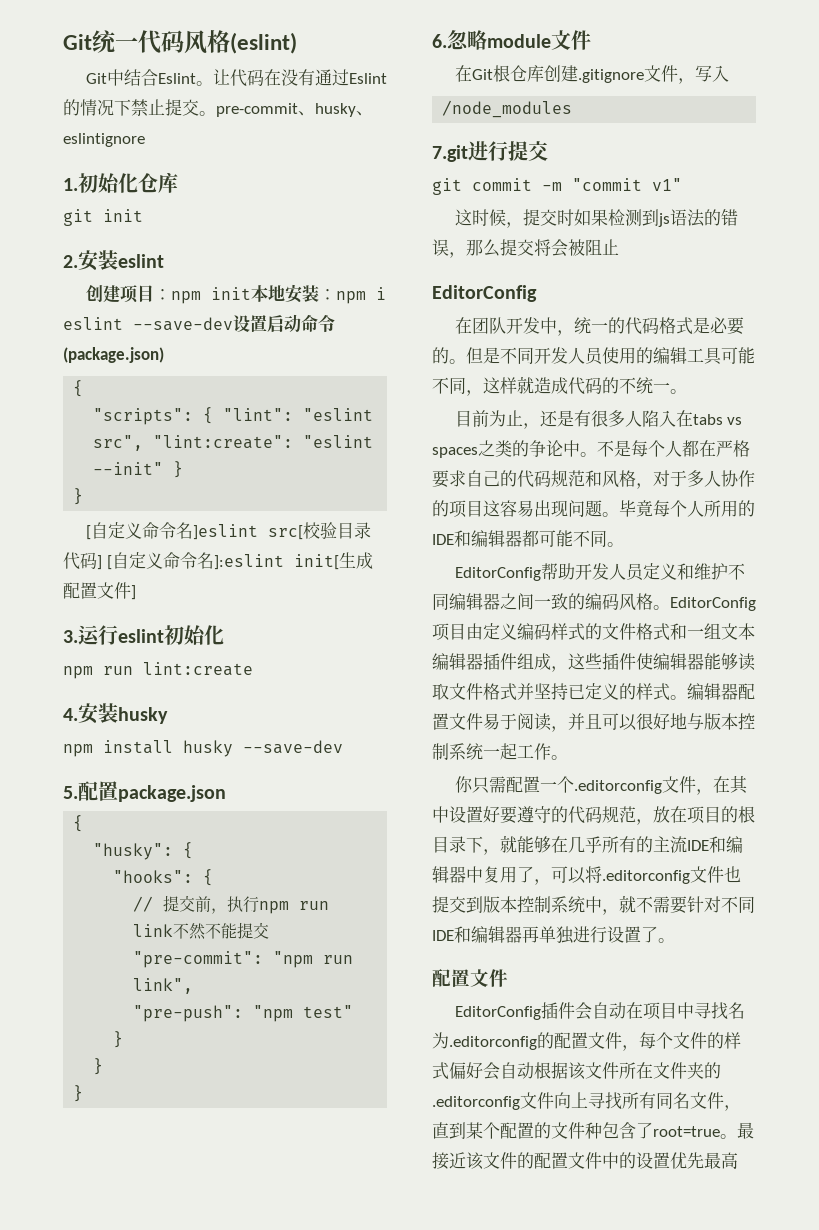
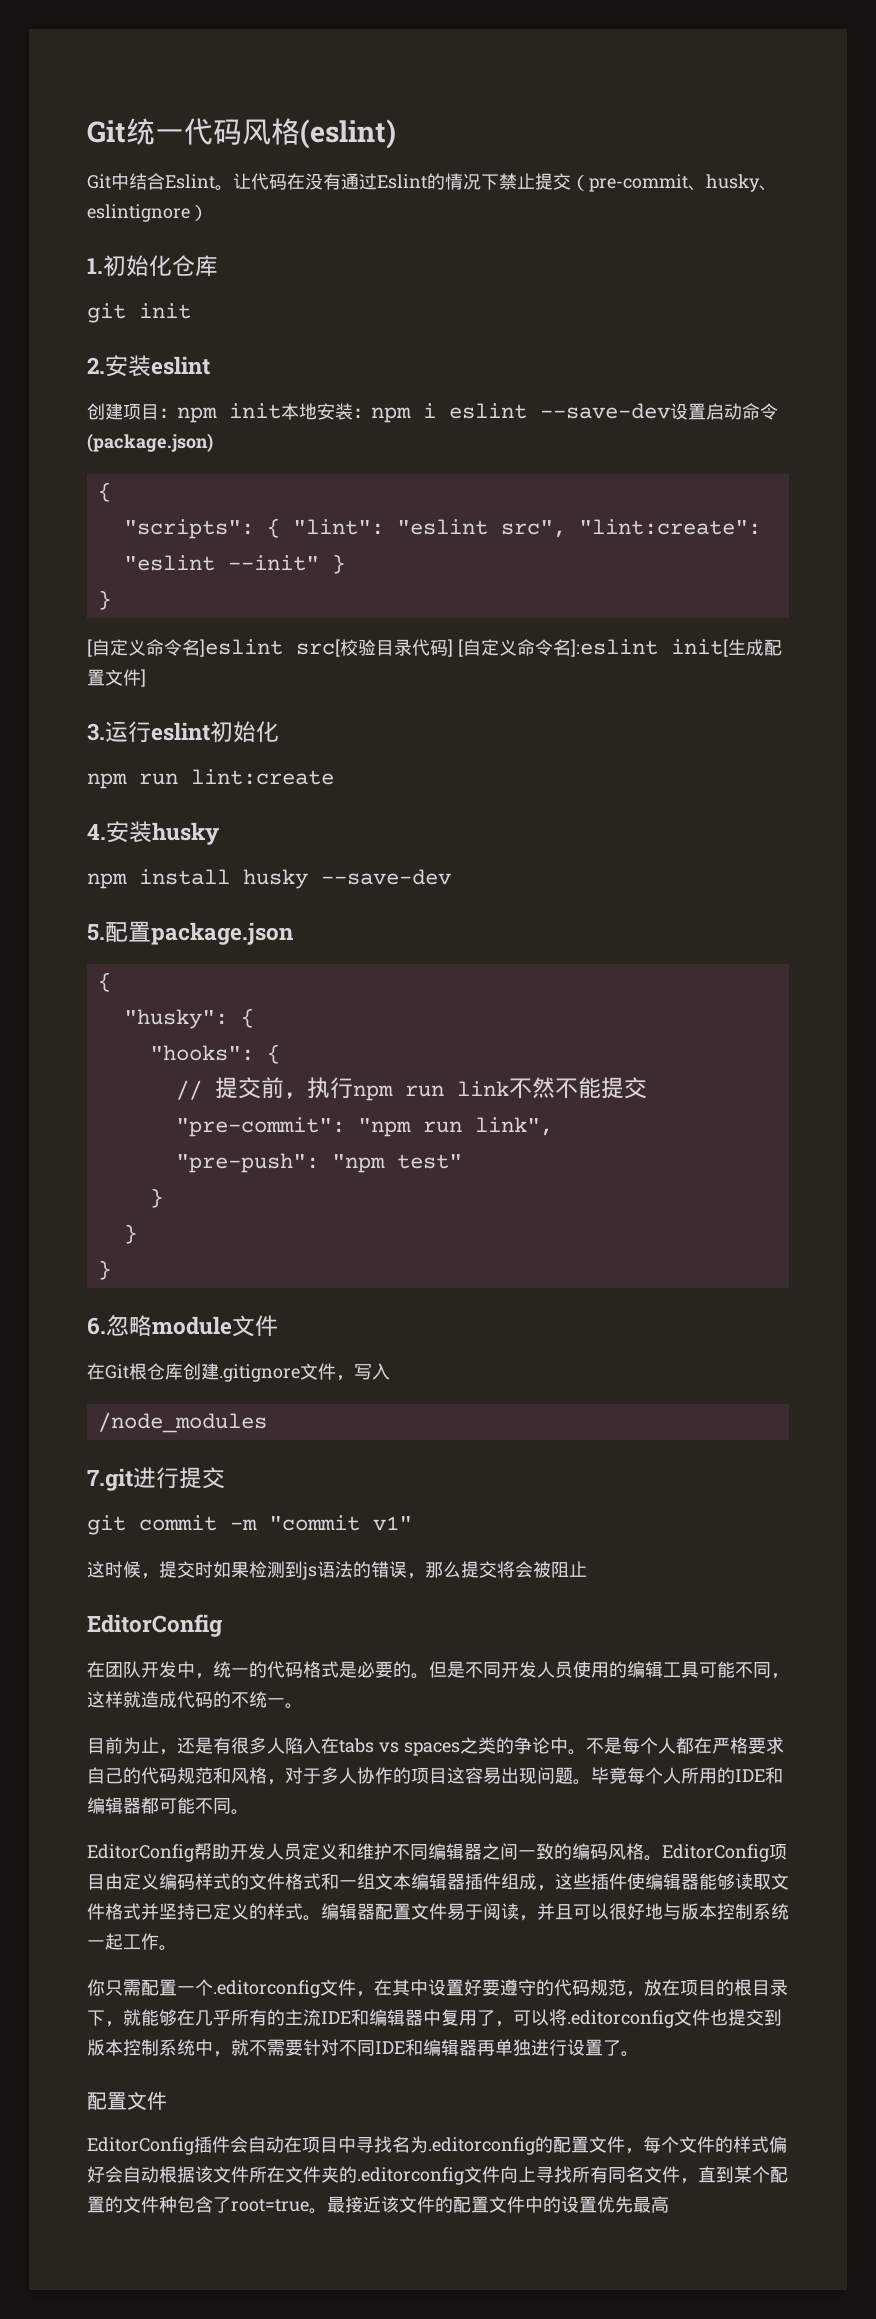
[199,111,216,116] 。 -> [571,175,589,191] （
(145, 140) none -> [190,205,208,221] ）

